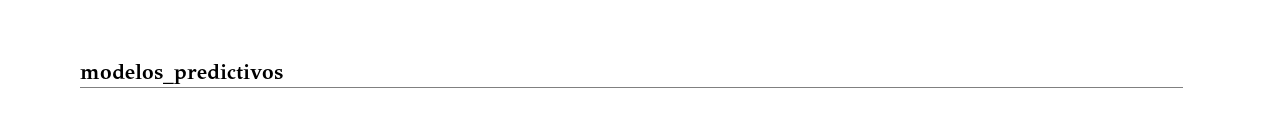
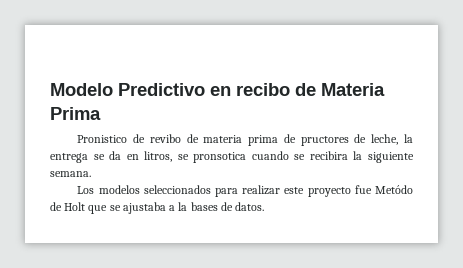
[80,64,283,84] modelos_predictivos -> [50,83,385,96] [50,107,101,120] [77,134,413,146] [50,151,415,163] [50,171,91,177] [77,185,413,197] [50,202,265,214] Modelo Predictivo en recibo de Materia Prima // Pronistico de revibo de materia prima de pructores de leche, la entrega se da en litros, se pronsotica cuando se recibira la siguiente semana. // Los modelos seleccionados para realizar este proyecto fue Metódo de Holt que se ajustaba a la bases de datos.

